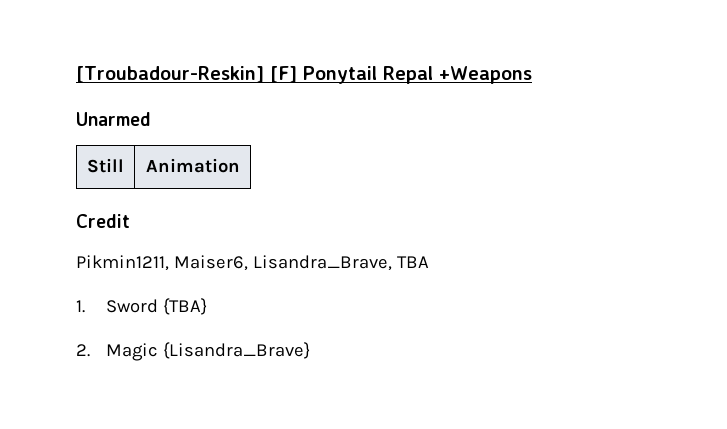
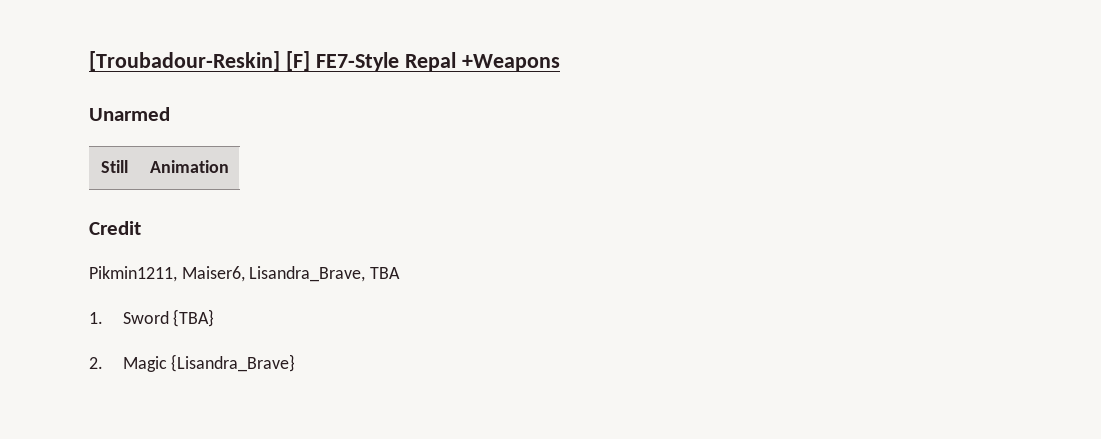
[302,66,377,84] Ponytail -> [315,52,399,71] FE7-Style

